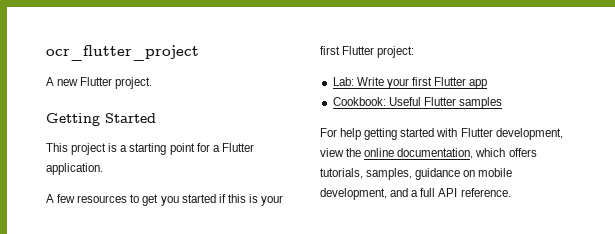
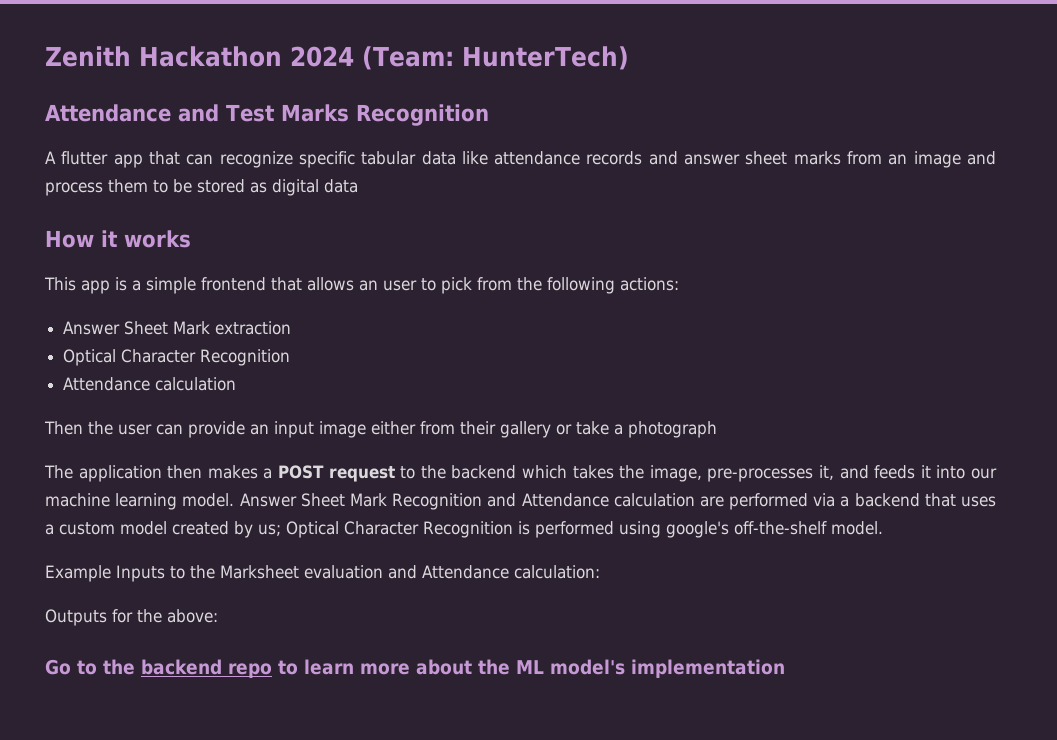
[46,45,199,61] [46,77,153,89] [46,113,156,126] ocr_flutter_project // A new Flutter project. // Getting Started -> [45,46,629,70] [45,104,489,126] [45,151,996,168] [45,179,358,196] [45,230,191,248] Zenith Hackathon 2024 (Team: HunterTech) // Attendance and Test Marks Recognition // A flutter app that can recognize specific tabular data like attendance records and answer sheet marks from an image and process them to be stored as digital data // How it works
[71,143,107,155] project -> [81,280,110,294] app
[129,143,254,155] [46,163,103,175] [46,194,284,206] [320,46,415,58] [332,77,488,89] [332,97,502,109] [320,128,563,140] [320,148,537,159] [320,168,513,180] [320,188,511,200] starting point for a Flutter application. // A few resources to get you started if this is your first Flutter project: // Lab: Write your first Flutter app // Cookbook: Useful Flutter samples // For help getting started with Flutter development, view the online documentation, which offers tutorials, samples, guidance on mobile development, and a full API reference. -> [146,277,679,294] [63,321,292,335] [63,349,291,366] [63,377,237,391] [44,421,717,438] [44,465,998,482] [45,493,996,510] [45,521,883,538] [45,565,600,582] [45,609,218,626] [45,659,785,678] simple frontend that allows an user to pick from the following actions: // Answer Sheet Mark extraction // Optical Character Recognition // Attendance calculation // Then the user can provide an input image either from their gallery or take a photograph // The application then makes a POST request to the backend which takes the image, pre-processes it, and feeds it into our machine learning model. Answer Sheet Mark Recognition and Attendance calculation are performed via a backend that uses a custom model created by us; Optical Character Recognition is performed using google's off-the-shelf model. // Example Inputs to the Marksheet evaluation and Attendance calculation: // Outputs for the above: // Go to the backend repo to learn more about the ML model's implementation

